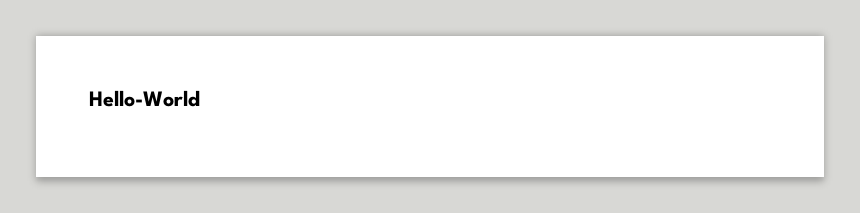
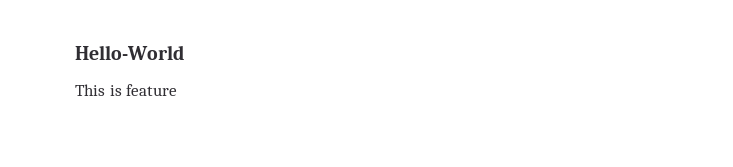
(200, 98) none -> [75,84,178,96] // This is feature

